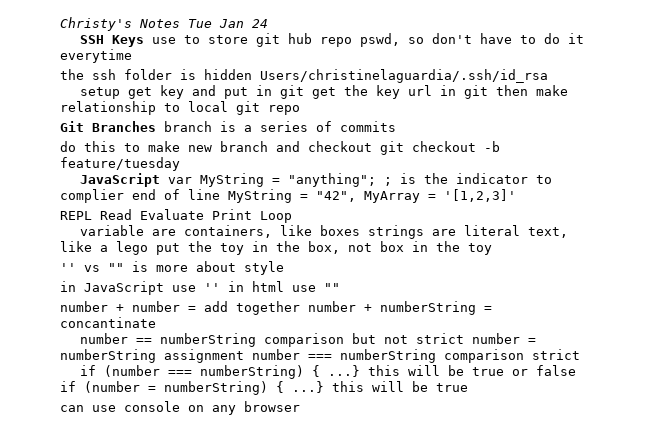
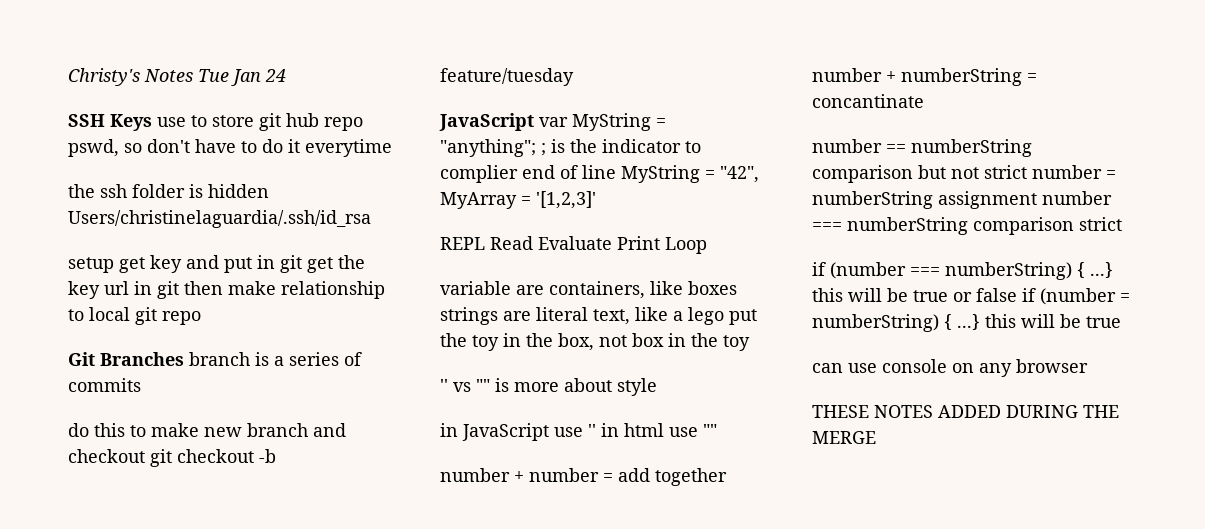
(300, 406) none -> [812,405,1119,418] [812,431,876,444] // THESE NOTES ADDED DURING THE MERGE

